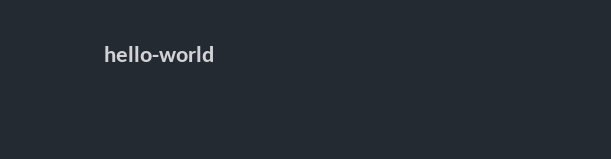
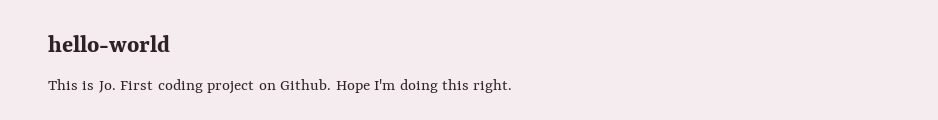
(214, 54) none -> [48,79,513,94] // This is Jo. First coding project on Github. Hope I'm doing this right.

